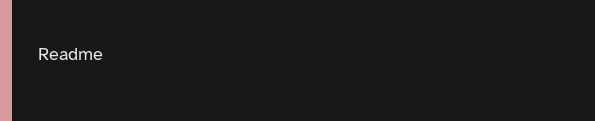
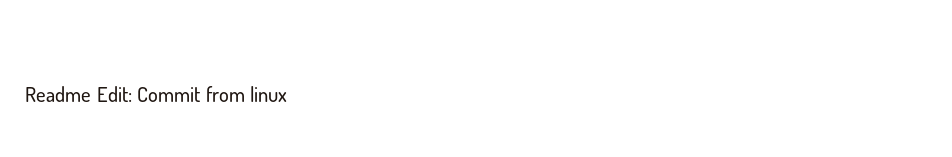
(103, 54) none -> [96,86,288,102] Edit: Commit from linux

